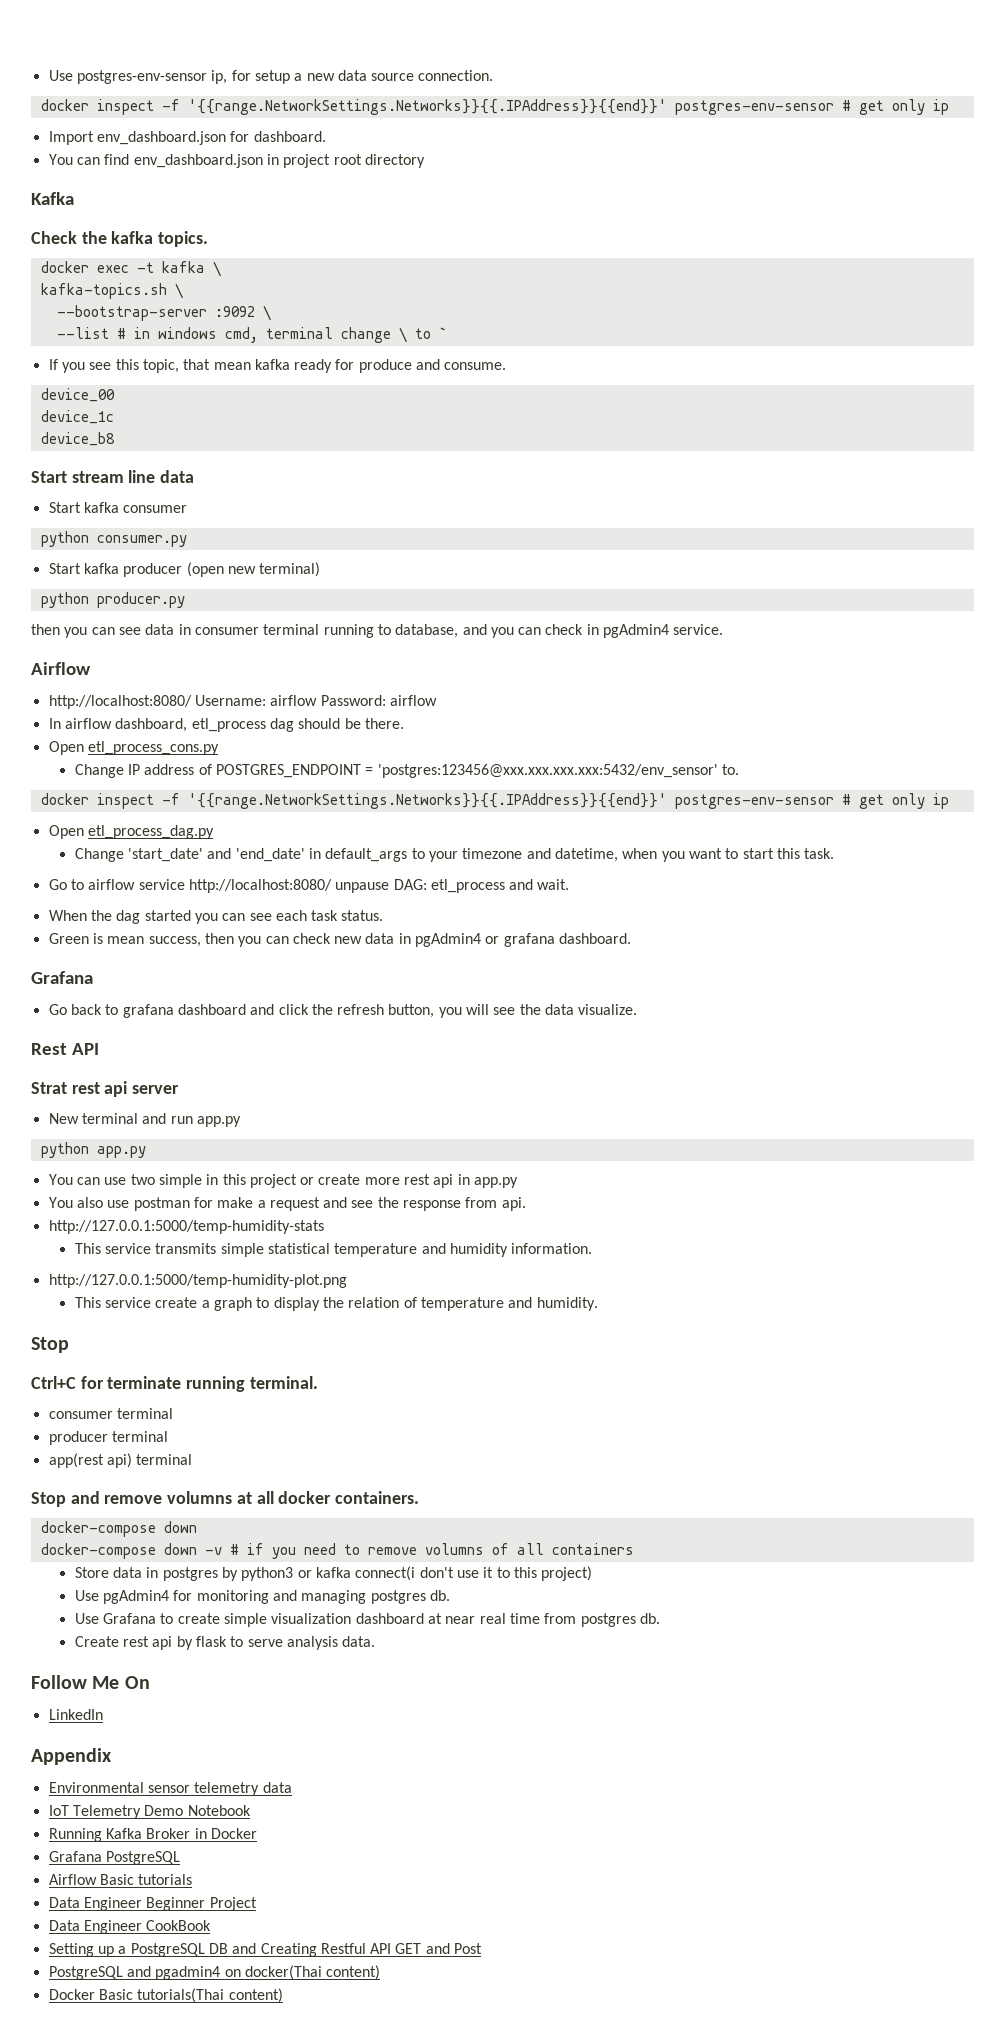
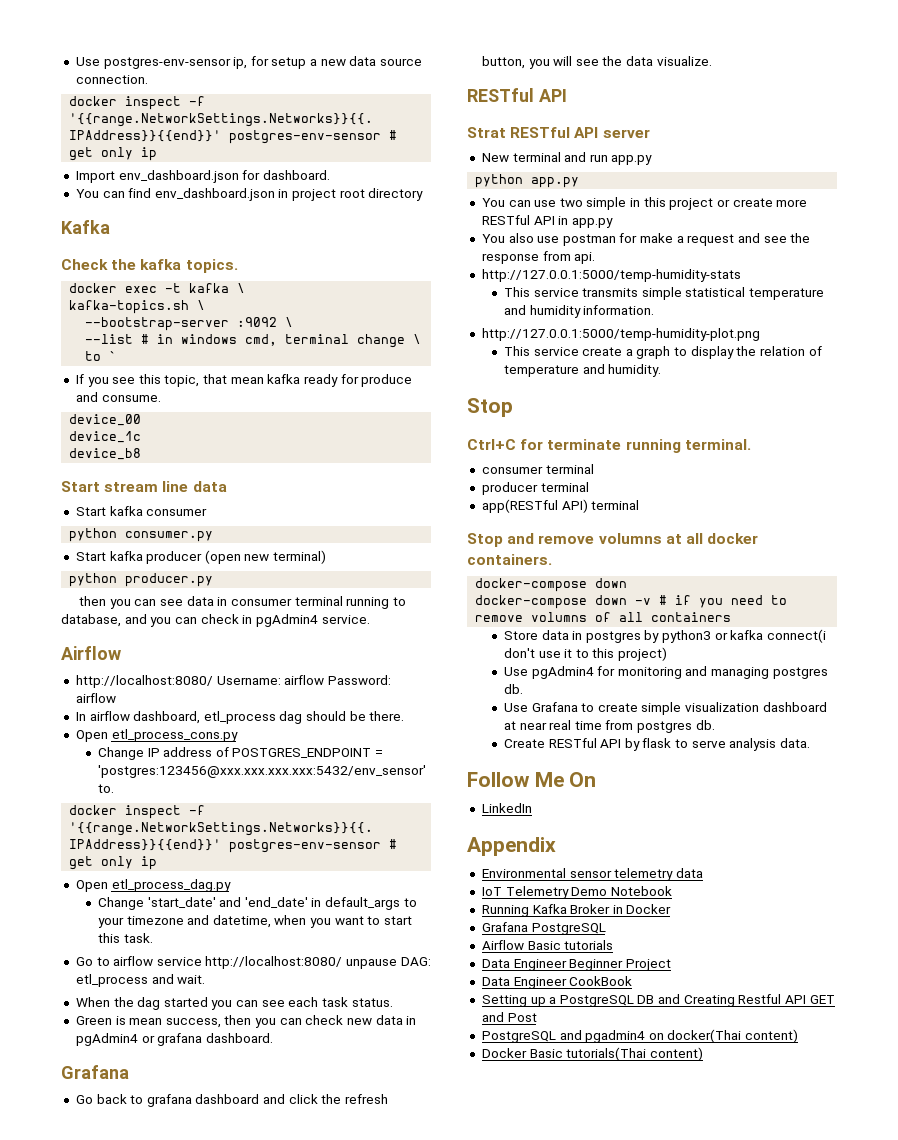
[31,1043,67,1055] Rest -> [467,88,534,102] RESTful
[71,1081,128,1097] rest api -> [510,127,599,138] RESTful API
[404,1174,454,1188] rest api -> [481,215,555,225] RESTful API
[48,1453,132,1468] app(rest api) -> [481,499,588,513] app(RESTful API)
[123,1636,173,1650] rest api -> [548,738,622,748] RESTful API

